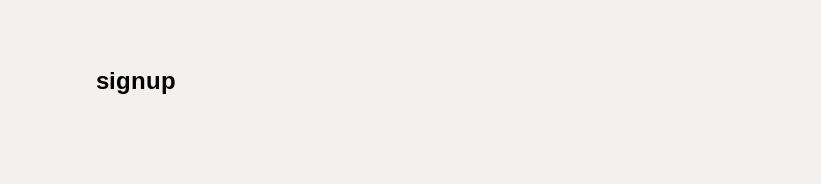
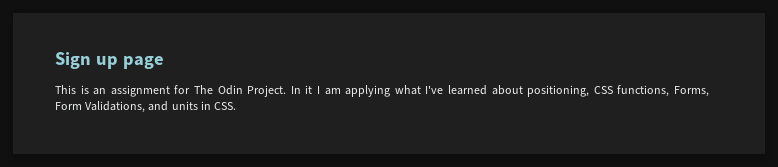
[96,72,176,94] signup -> [55,52,164,69] [55,85,710,97] [55,101,237,113] Sign up page // This is an assignment for The Odin Project. In it I am applying what I've learned about positioning, CSS functions, Forms, Form Validations, and units in CSS.

